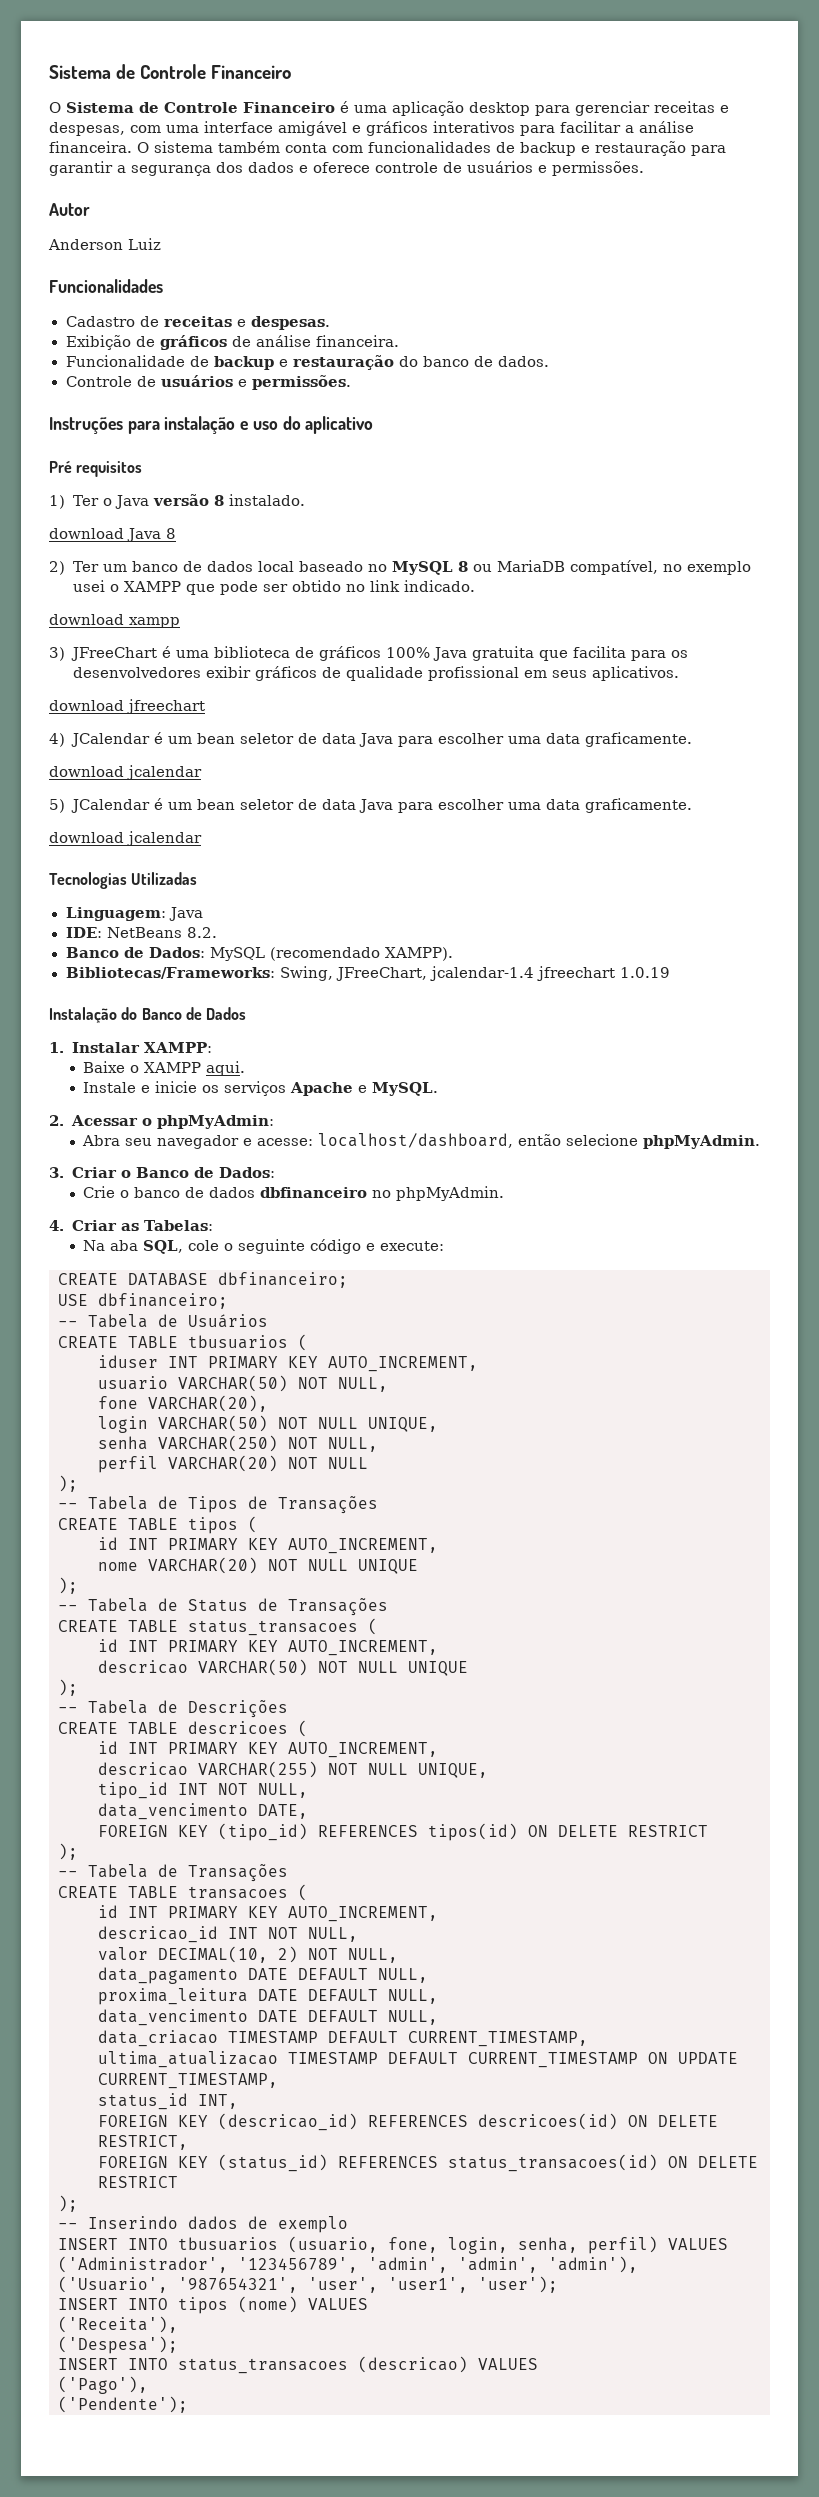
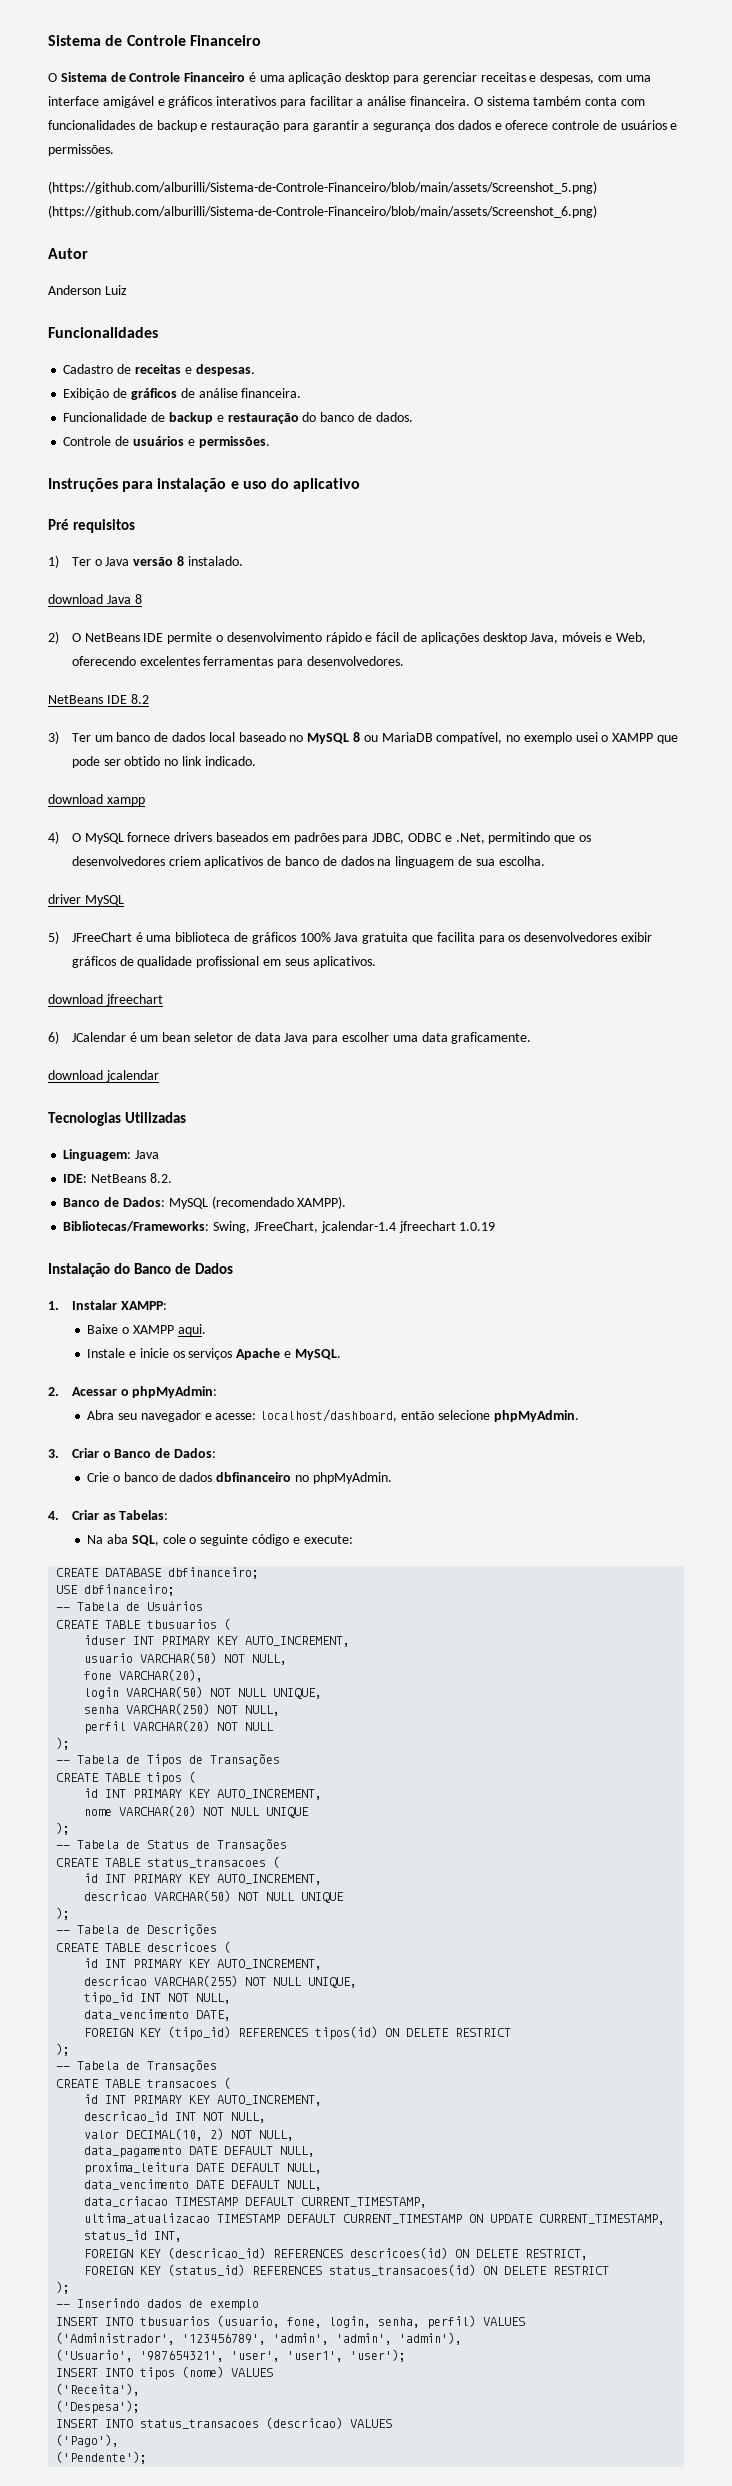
(644, 168) none -> [48,181,597,194] [48,205,597,218] // (https://github.com/alburilli/Sistema-de-Controle-Financeiro/blob/main/assets/Screenshot_5.png) (https://github.com/alburilli/Sistema-de-Controle-Financeiro/blob/main/assets/Screenshot_6.png)
(65, 568) none -> [71,632,646,644] [71,656,405,668] [48,694,149,704] [48,731,59,744] O NetBeans IDE permite o desenvolvimento rápido e fácil de aplicações desktop Java, móveis e Web, oferecendo excelentes ferramentas para desenvolvedores. // NetBeans IDE 8.2 // 3)
[49,647,65,661] 3) -> [48,831,591,844] [71,856,545,868] [48,894,124,906] [48,931,59,944] 4) O MySQL fornece drivers baseados em padrões para JDBC, ODBC e .Net, permitindo que os desenvolvedores criem aplicativos de banco de dados na linguagem de sua escolha. // driver MySQL // 5)
[49,732,692,747] [49,765,202,780] [49,799,65,813] 4) JCalendar é um bean seletor de data Java para escolher uma data graficamente. // download jcalendar // 5) -> [48,1031,59,1044] 6)

